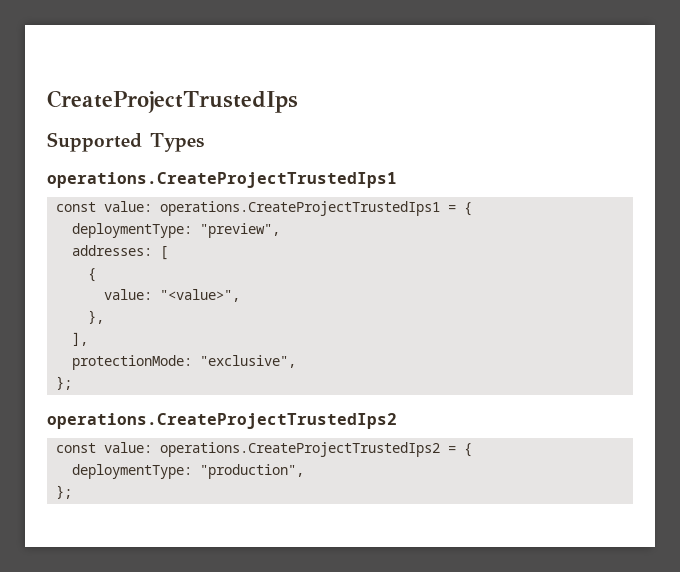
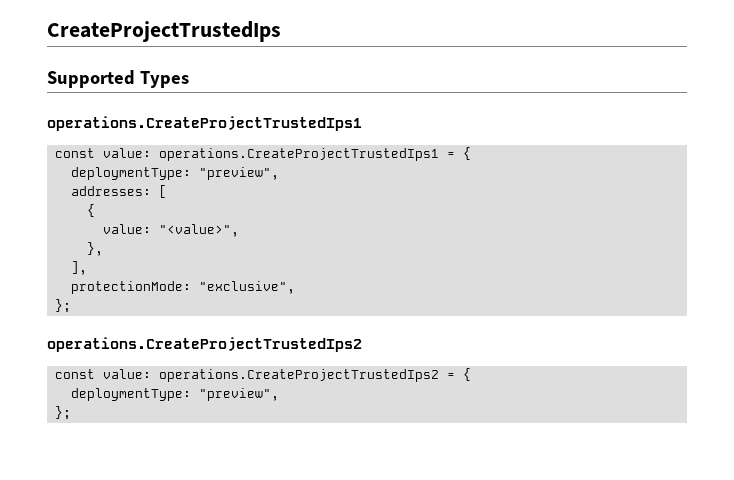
[199,464,304,479] "production", -> [198,388,279,401] "preview",

